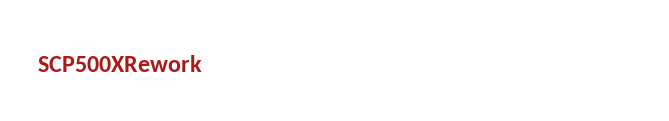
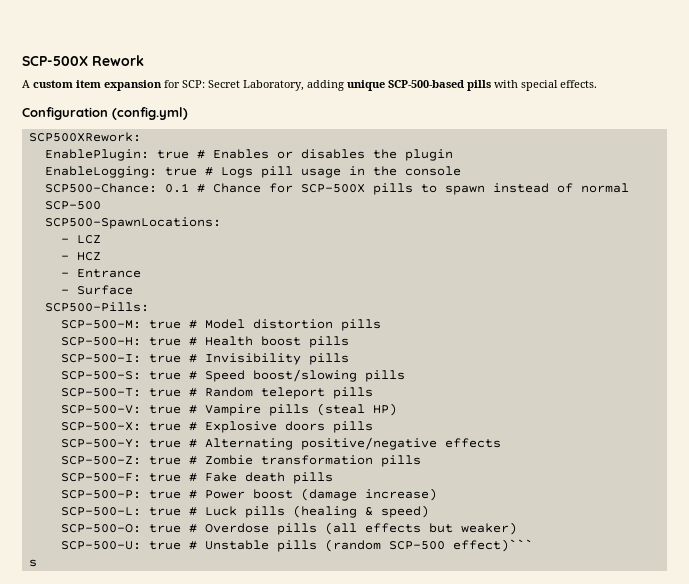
[38,55,202,72] SCP500XRework -> [22,55,144,66] [22,80,597,91] [22,107,188,120] [28,132,141,142] [44,149,453,161] [44,166,461,178] [44,183,629,195] [44,201,101,210] [44,217,221,229] [60,235,101,244] [60,252,101,261] [60,269,141,278] [60,285,133,295] [44,302,149,312] [60,319,381,331] [60,336,349,348] [60,353,349,365] [60,369,405,382] [60,387,373,399] [60,403,397,416] [60,421,373,433] [60,437,501,450] [60,455,421,467] [60,472,333,484] [60,488,437,501] [60,505,429,518] [60,522,517,535] [60,539,533,552] [28,559,37,567] SCP-500X Rework // A custom item expansion for SCP: Secret Laboratory, adding unique SCP-500-based pills with special effects. // Configuration (config.yml) // SCP500XRework: // EnablePlugin: true # Enables or disables the plugin // EnableLogging: true # Logs pill usage in the console // SCP500-Chance: 0.1 # Chance for SCP-500X pills to spawn instead of normal SCP-500 // SCP500-SpawnLocations: // - LCZ // - HCZ // - Entrance // - Surface // SCP500-Pills: // SCP-500-M: true # Model distortion pills // SCP-500-H: true # Health boost pills // SCP-500-I: true # Invisibility pills // SCP-500-S: true # Speed boost/slowing pills // SCP-500-T: true # Random teleport pills // SCP-500-V: true # Vampire pills (steal HP) // SCP-500-X: true # Explosive doors pills // SCP-500-Y: true # Alternating positive/negative effects // SCP-500-Z: true # Zombie transformation pills // SCP-500-F: true # Fake death pills // SCP-500-P: true # Power boost (damage increase) // SCP-500-L: true # Luck pills (healing & speed) // SCP-500-O: true # Overdose pills (all effects but weaker) // SCP-500-U: true # Unstable pills (random SCP-500 effect)``` // s

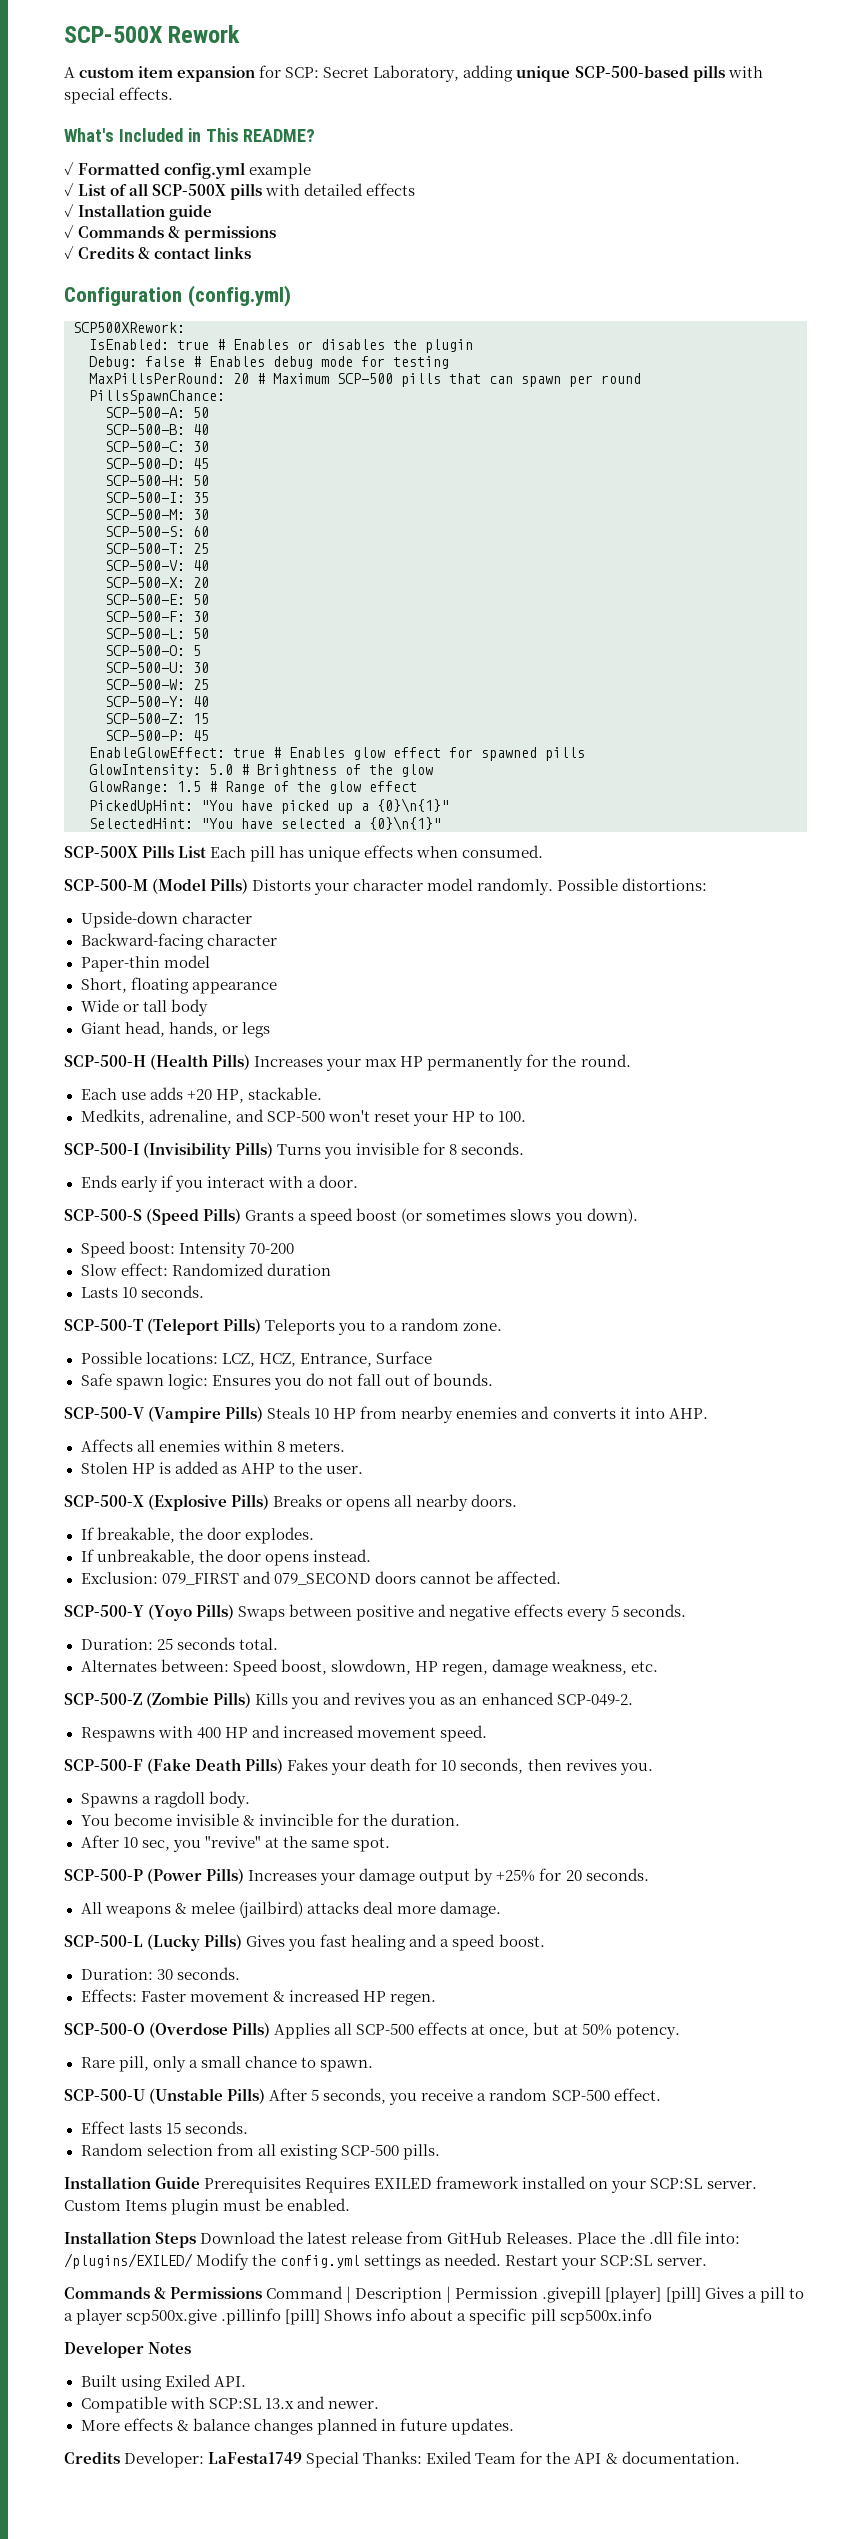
(597, 84) none -> [64,128,316,142] [64,161,312,179] [64,182,416,200] [64,203,213,221] [64,224,277,242] [64,245,252,259] // What's Included in This README? // ✓ Formatted config.yml example // ✓ List of all SCP-500X pills with detailed effects // ✓ Installation guide // ✓ Commands & permissions // ✓ Credits & contact links
[44,149,149,161] EnablePlugin: -> [89,339,169,350] IsEnabled:
[44,166,461,178] [44,183,629,195] [44,201,101,210] [44,217,221,229] [60,235,101,244] [60,252,101,261] [60,269,141,278] [60,285,133,295] [44,302,149,312] [60,319,381,331] [60,336,349,348] [60,353,349,365] [60,369,405,382] [60,387,373,399] [60,403,397,416] [60,421,373,433] [60,437,501,450] [60,455,421,467] [60,472,333,484] [60,488,437,501] [60,505,429,518] [60,522,517,535] [60,539,533,552] [28,559,37,567] EnableLogging: true # Logs pill usage in the console // SCP500-Chance: 0.1 # Chance for SCP-500X pills to spawn instead of normal SCP-500 // SCP500-SpawnLocations: // - LCZ // - HCZ // - Entrance // - Surface // SCP500-Pills: // SCP-500-M: true # Model distortion pills // SCP-500-H: true # Health boost pills // SCP-500-I: true # Invisibility pills // SCP-500-S: true # Speed boost/slowing pills // SCP-500-T: true # Random teleport pills // SCP-500-V: true # Vampire pills (steal HP) // SCP-500-X: true # Explosive doors pills // SCP-500-Y: true # Alternating positive/negative effects // SCP-500-Z: true # Zombie transformation pills // SCP-500-F: true # Fake death pills // SCP-500-P: true # Power boost (damage increase) // SCP-500-L: true # Luck pills (healing & speed) // SCP-500-O: true # Overdose pills (all effects but weaker) // SCP-500-U: true # Unstable pills (random SCP-500 effect)``` // s -> [89,356,449,369] [89,373,641,387] [89,390,225,404] [105,407,209,418] [105,424,209,435] [105,441,209,452] [105,458,209,469] [105,475,209,486] [105,492,209,503] [105,509,209,520] [105,526,209,537] [105,543,209,554] [105,560,209,571] [105,577,209,588] [105,594,209,605] [105,611,209,622] [105,628,209,639] [105,645,201,656] [105,662,209,673] [105,679,209,690] [105,696,209,707] [105,713,209,724] [105,730,209,741] [89,747,585,761] [89,764,433,777] [89,781,417,794] [89,798,449,814] [89,816,441,831] [64,845,544,862] [64,878,708,895] [80,911,252,928] [80,933,277,950] [80,955,210,972] [80,977,277,994] [80,999,208,1016] [80,1021,270,1038] [64,1054,631,1071] [80,1087,322,1103] [80,1109,526,1126] [64,1142,525,1159] [80,1175,358,1192] [64,1208,638,1225] [80,1241,294,1258] [80,1263,331,1276] [80,1285,204,1298] [64,1318,503,1335] [80,1351,432,1367] [80,1373,494,1390] [64,1406,708,1423] [80,1439,345,1452] [80,1461,363,1474] [64,1494,518,1511] [80,1527,314,1544] [80,1549,371,1566] [80,1571,561,1585] [64,1604,686,1621] [80,1637,278,1650] [80,1659,658,1676] [64,1692,633,1709] [80,1725,487,1742] [64,1758,653,1775] [80,1791,250,1808] [80,1813,460,1826] [80,1835,390,1852] [64,1868,649,1885] [80,1901,501,1918] [64,1934,545,1951] [80,1967,240,1980] [80,1989,436,2006] [64,2022,680,2039] [80,2056,373,2072] [64,2088,661,2105] [80,2121,248,2134] [80,2143,440,2160] [64,2176,757,2193] [64,2198,351,2215] [64,2231,740,2248] [64,2253,707,2270] [64,2286,804,2303] [64,2308,652,2325] [64,2341,192,2358] [80,2374,246,2391] [80,2396,379,2413] [80,2418,514,2435] [64,2451,740,2468] Debug: false # Enables debug mode for testing // MaxPillsPerRound: 20 # Maximum SCP-500 pills that can spawn per round // PillsSpawnChance: // SCP-500-A: 50 // SCP-500-B: 40 // SCP-500-C: 30 // SCP-500-D: 45 // SCP-500-H: 50 // SCP-500-I: 35 // SCP-500-M: 30 // SCP-500-S: 60 // SCP-500-T: 25 // SCP-500-V: 40 // SCP-500-X: 20 // SCP-500-E: 50 // SCP-500-F: 30 // SCP-500-L: 50 // SCP-500-O: 5 // SCP-500-U: 30 // SCP-500-W: 25 // SCP-500-Y: 40 // SCP-500-Z: 15 // SCP-500-P: 45 // EnableGlowEffect: true # Enables glow effect for spawned pills // GlowIntensity: 5.0 # Brightness of the glow // GlowRange: 1.5 # Range of the glow effect // PickedUpHint: "You have picked up a {0}\n{1}" // SelectedHint: "You have selected a {0}\n{1}" // SCP-500X Pills List Each pill has unique effects when consumed. // SCP-500-M (Model Pills) Distorts your character model randomly. Possible distortions: // Upside-down character // Backward-facing character // Paper-thin model // Short, floating appearance // Wide or tall body // Giant head, hands, or legs // SCP-500-H (Health Pills) Increases your max HP permanently for the round. // Each use adds +20 HP, stackable. // Medkits, adrenaline, and SCP-500 won't reset your HP to 100. // SCP-500-I (Invisibility Pills) Turns you invisible for 8 seconds. // Ends early if you interact with a door. // SCP-500-S (Speed Pills) Grants a speed boost (or sometimes slows you down). // Speed boost: Intensity 70-200 // Slow effect: Randomized duration // Lasts 10 seconds. // SCP-500-T (Teleport Pills) Teleports you to a random zone. // Possible locations: LCZ, HCZ, Entrance, Surface // Safe spawn logic: Ensures you do not fall out of bounds. // SCP-500-V (Vampire Pills) Steals 10 HP from nearby enemies and converts it into AHP. // Affects all enemies within 8 meters. // Stolen HP is added as AHP to the user. // SCP-500-X (Explosive Pills) Breaks or opens all nearby doors. // If breakable, the door explodes. // If unbreakable, the door opens instead. // Exclusion: 079_FIRST and 079_SECOND doors cannot be affected. // SCP-500-Y (Yoyo Pills) Swaps between positive and negative effects every 5 seconds. // Duration: 25 seconds total. // Alternates between: Speed boost, slowdown, HP regen, damage weakness, etc. // SCP-500-Z (Zombie Pills) Kills you and revives you as an enhanced SCP-049-2. // Respawns with 400 HP and increased movement speed. // SCP-500-F (Fake Death Pills) Fakes your death for 10 seconds, then revives you. // Spawns a ragdoll body. // You become invisible & invincible for the duration. // After 10 sec, you "revive" at the same spot. // SCP-500-P (Power Pills) Increases your damage output by +25% for 20 seconds. // All weapons & melee (jailbird) attacks deal more damage. // SCP-500-L (Lucky Pills) Gives you fast healing and a speed boost. // Duration: 30 seconds. // Effects: Faster movement & increased HP regen. // SCP-500-O (Overdose Pills) Applies all SCP-500 effects at once, but at 50% potency. // Rare pill, only a small chance to spawn. // SCP-500-U (Unstable Pills) After 5 seconds, you receive a random SCP-500 effect. // Effect lasts 15 seconds. // Random selection from all existing SCP-500 pills. // Installation Guide Prerequisites Requires EXILED framework installed on your SCP:SL server. Custom Items plugin must be enabled. // Installation Steps Download the latest release from GitHub Releases. Place the .dll file into: /plugins/EXILED/ Modify the config.yml settings as needed. Restart your SCP:SL server. // Commands & Permissions Command | Description | Permission .givepill [player] [pill] Gives a pill to a player scp500x.give .pillinfo [pill] Shows info about a specific pill scp500x.info // Developer Notes // Built using Exiled API. // Compatible with SCP:SL 13.x and newer. // More effects & balance changes planned in future updates. // Credits Developer: LaFesta1749 Special Thanks: Exiled Team for the API & documentation.

